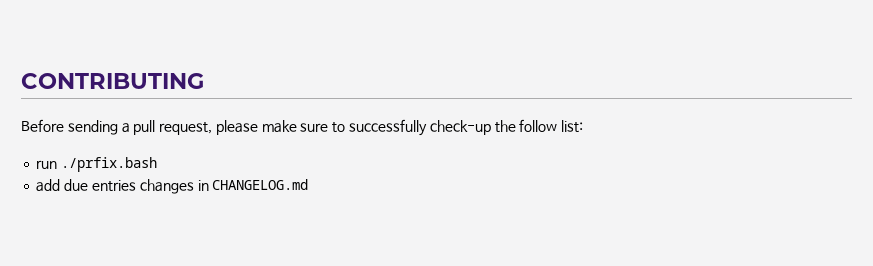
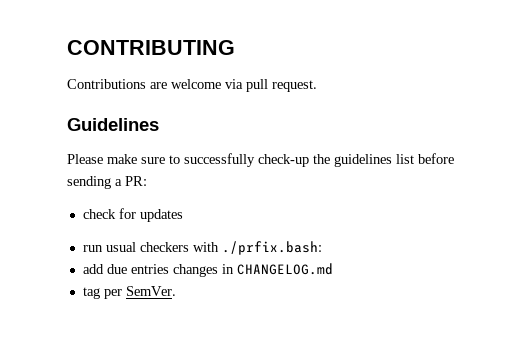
[21,119,258,135] Before sending a pull request, please -> [67,79,317,92] [67,118,159,131] [67,154,103,164] Contributions are welcome via pull request. // Guidelines // Please
[519,119,584,133] [36,157,158,172] follow list: // run ./prfix.bash -> [334,153,454,167] [67,176,147,189] [82,208,183,222] [82,241,322,255] guidelines list before sending a PR: // check for updates // run usual checkers with ./prfix.bash:
(309, 184) none -> [82,286,176,299] // tag per SemVer.

